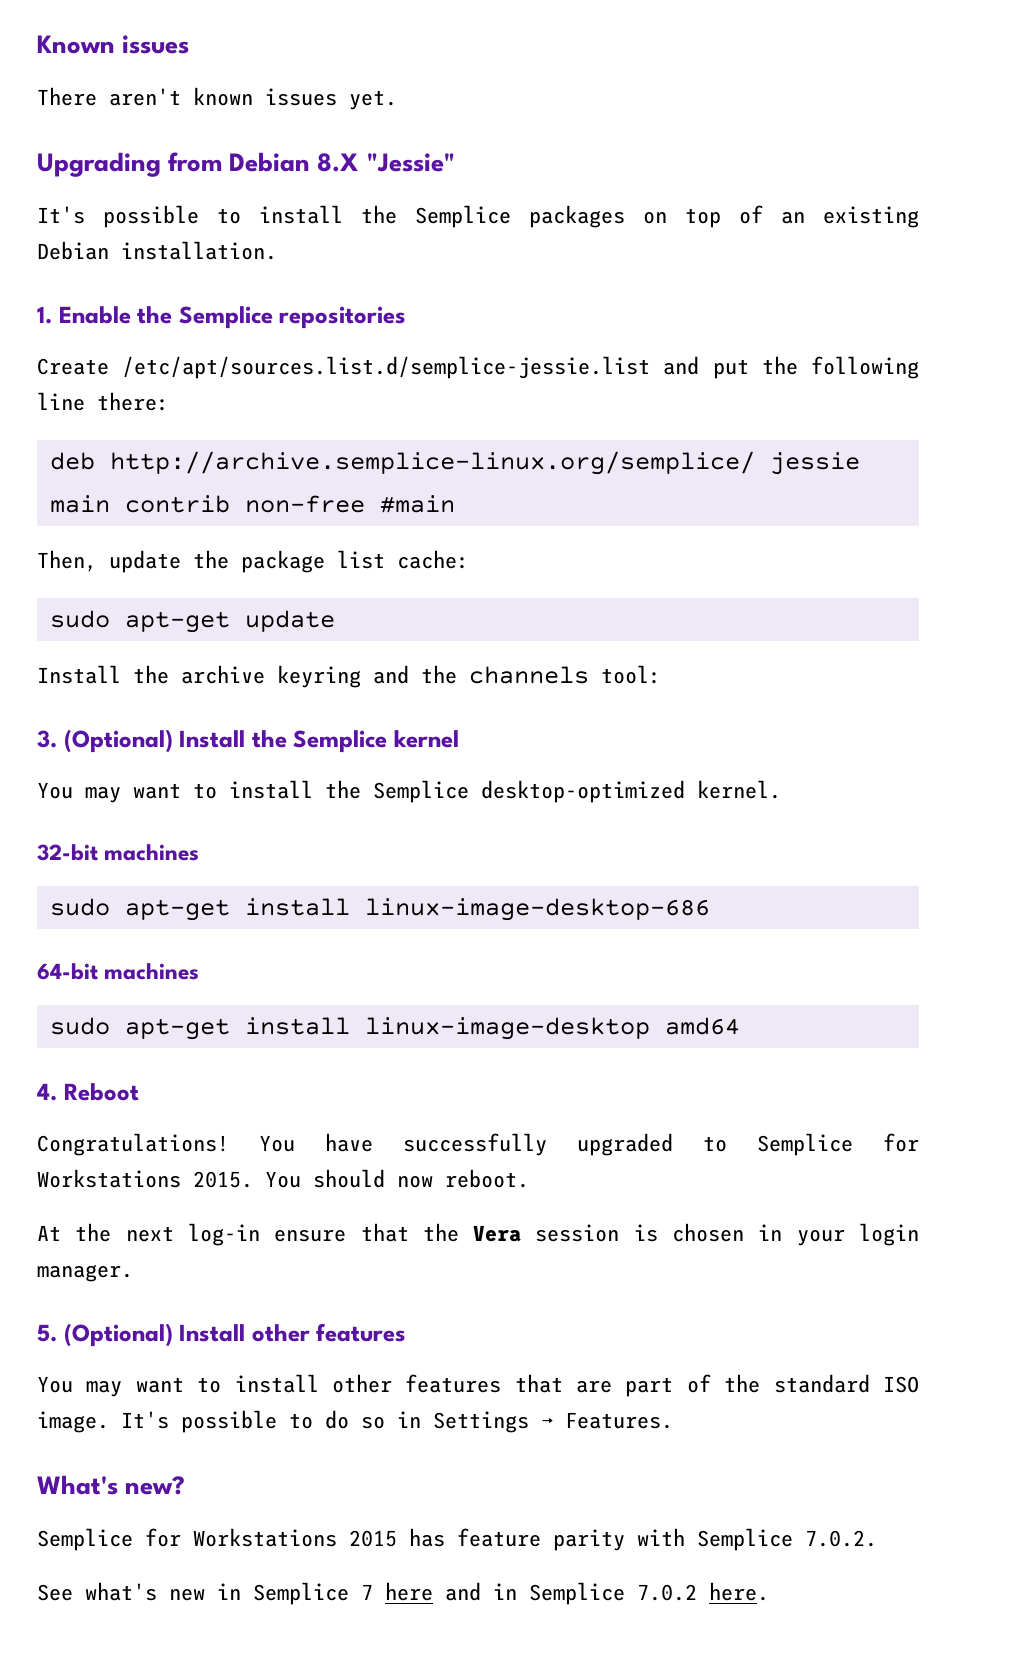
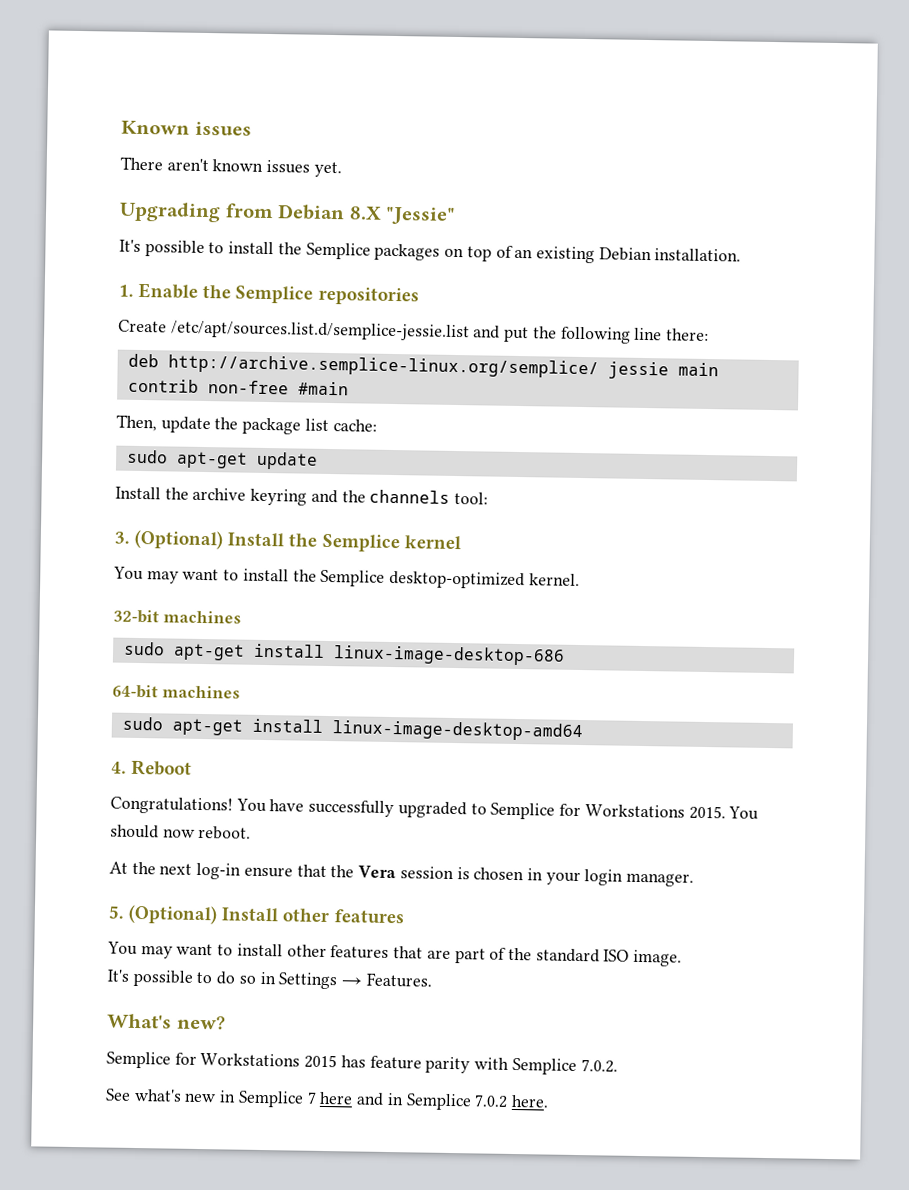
[364,1017,740,1040] linux-image-desktop amd64 -> [331,720,583,742] linux-image-desktop-amd64
(109, 1422) none -> (683, 958) //

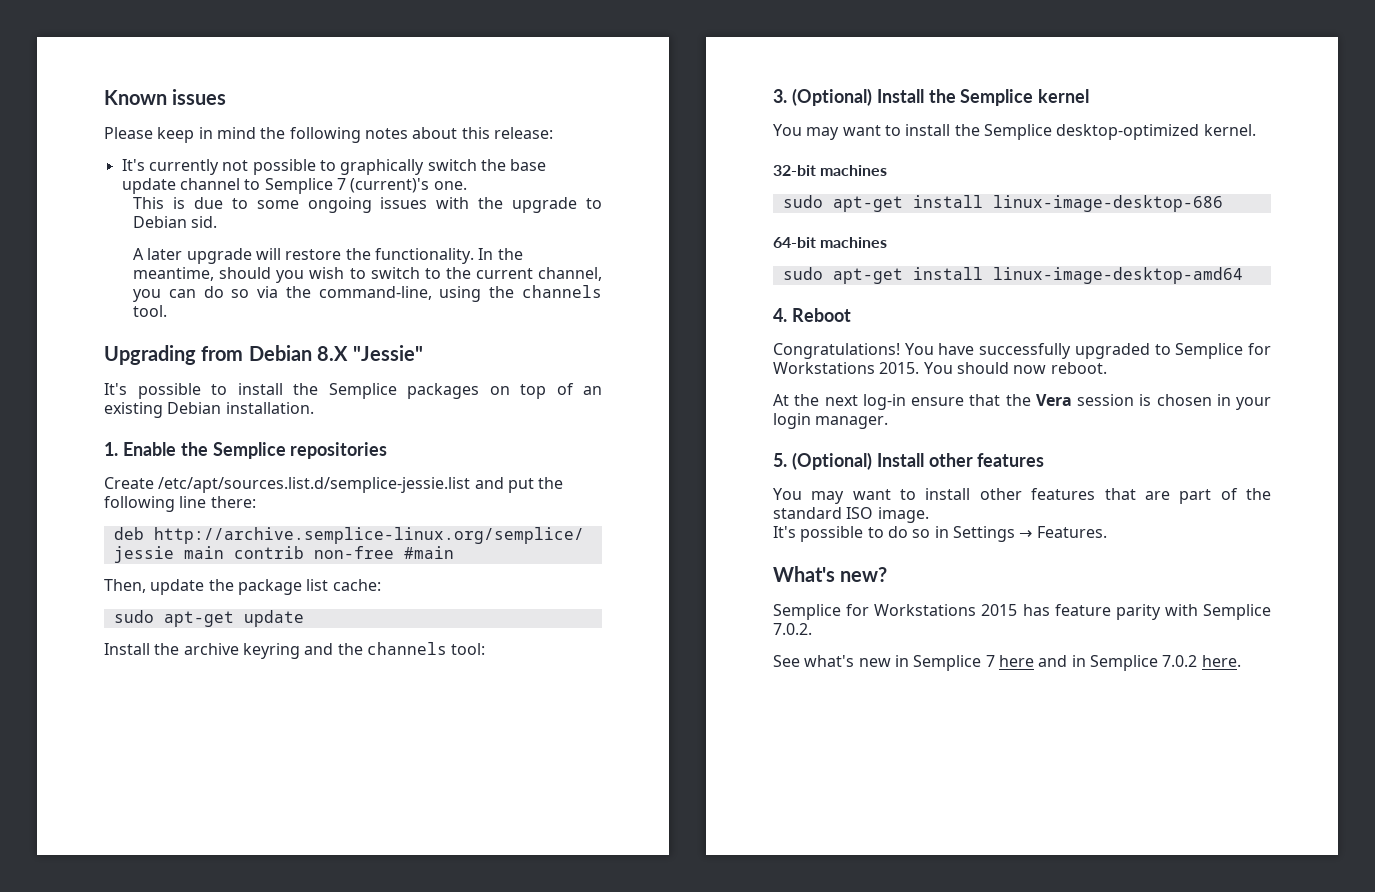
[120,156,342,178] There aren't known issues yet. -> [104,127,553,143] [121,159,547,175] [121,178,467,194] [133,197,603,213] [133,216,218,228] [133,248,523,264] [133,267,603,283] [133,285,602,302] [133,305,168,317] Please keep in mind the following notes about this release: // It's currently not possible to graphically switch the base update channel to Semplice 7 (current)'s one. // This is due to some ongoing issues with the upgrade to Debian sid. // A later upgrade will restore the functionality. In the meantime, should you wish to switch to the current channel, you can do so via the command-line, using the channels tool.

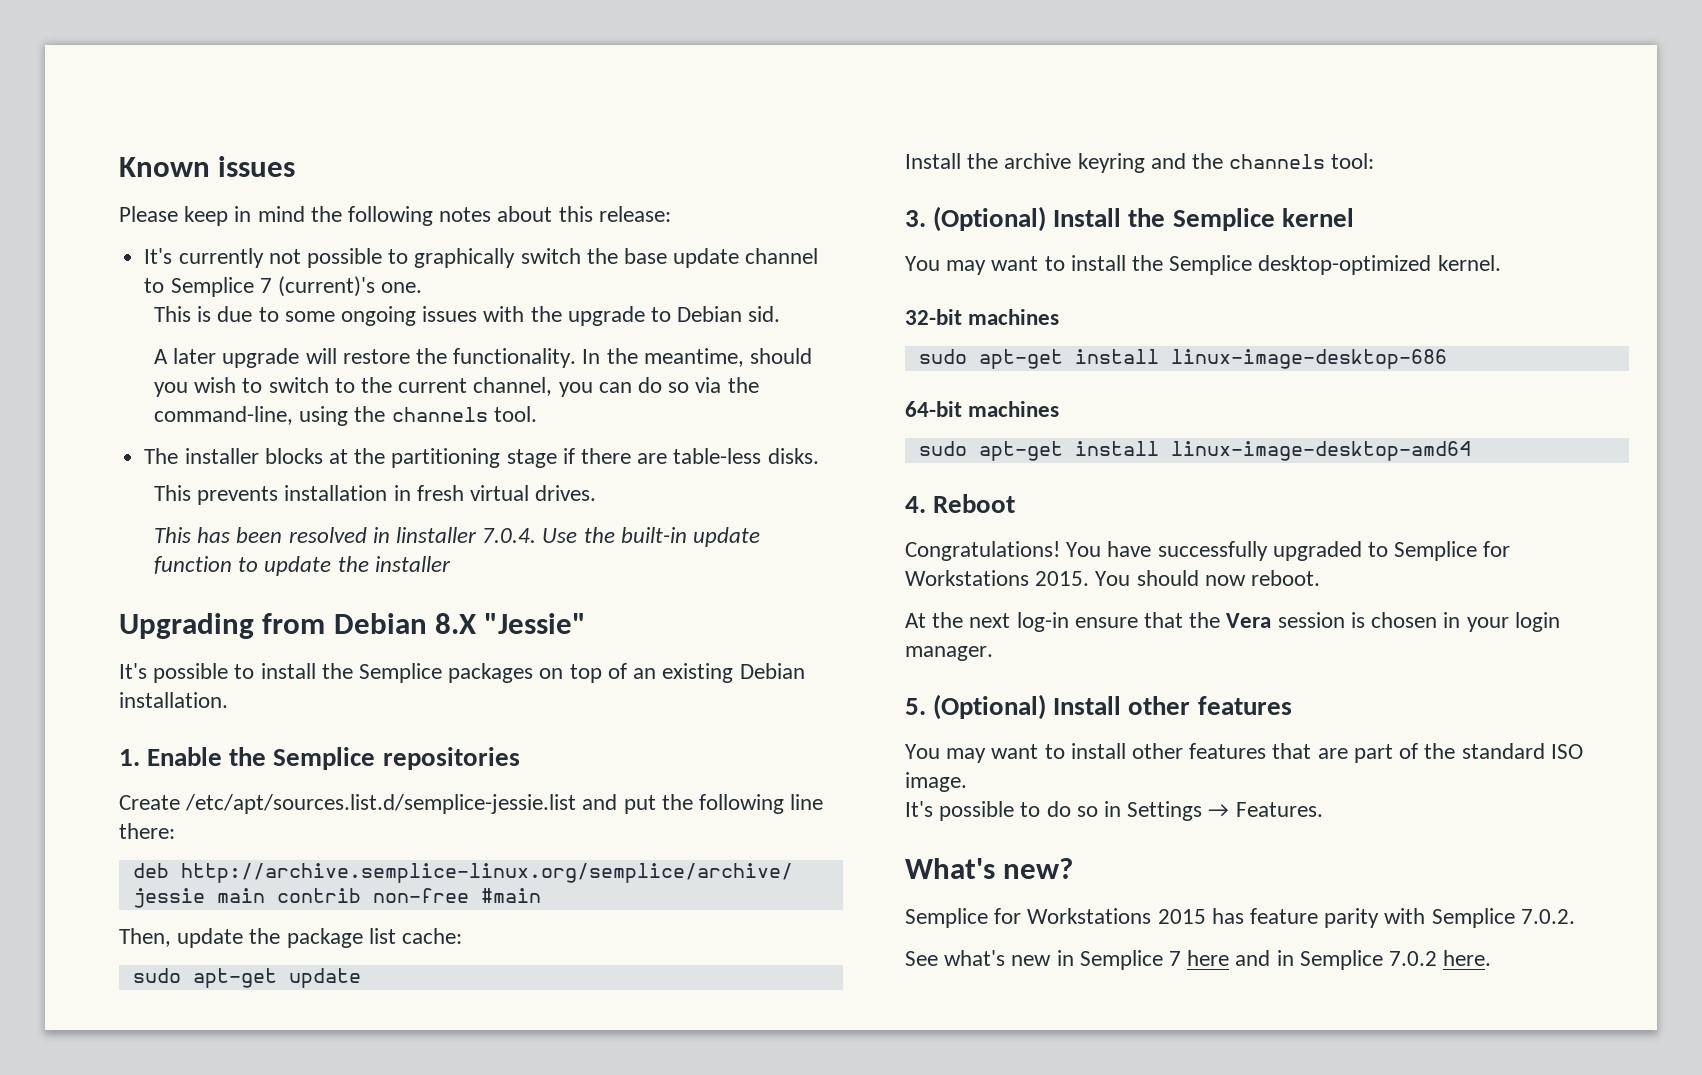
(168, 311) none -> [144,448,819,468] [153,485,597,505] [153,527,761,547] [153,556,451,576] // The installer blocks at the partitioning stage if there are table-less disks. // This prevents installation in fresh virtual drives. // This has been resolved in linstaller 7.0.4. Use the built-in update function to update the installer
[153,527,584,544] http://archive.semplice-linux.org/semplice/ -> [180,863,793,883] http://archive.semplice-linux.org/semplice/archive/

